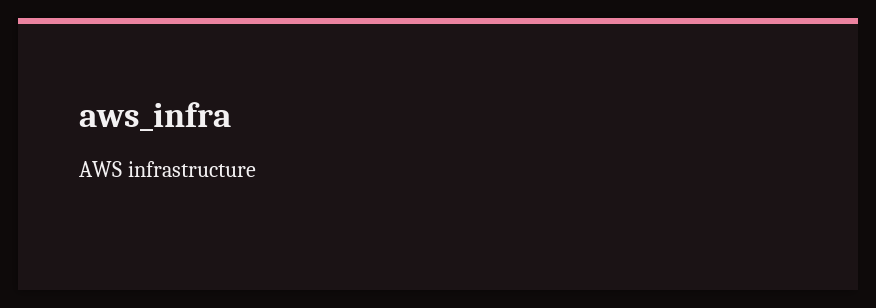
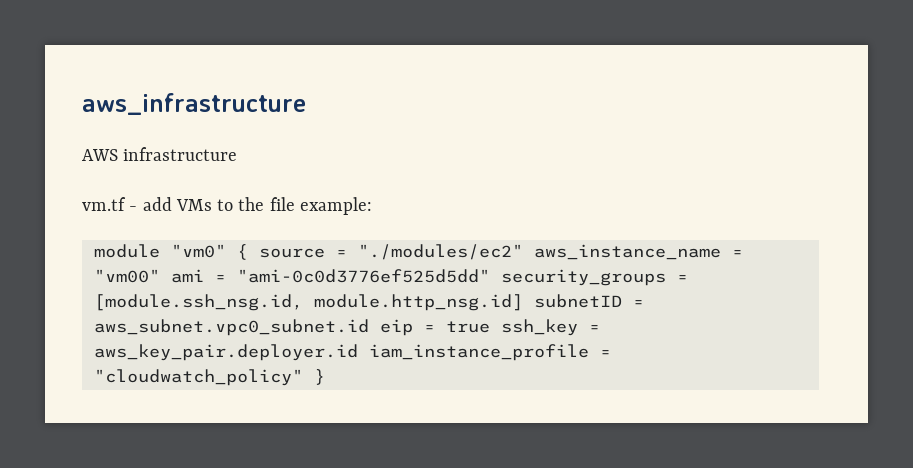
[79,102,231,131] aws_infra -> [82,93,306,115] aws_infrastructure
(256, 169) none -> [82,197,372,215] [93,244,743,260] [93,269,688,286] [93,294,644,311] [93,319,600,336] [93,344,611,361] [93,369,325,386] // vm.tf - add VMs to the file example: // module "vm0" { source = "./modules/ec2" aws_instance_name = "vm00" ami = "ami-0c0d3776ef525d5dd" security_groups = [module.ssh_nsg.id, module.http_nsg.id] subnetID = aws_subnet.vpc0_subnet.id eip = true ssh_key = aws_key_pair.deployer.id iam_instance_profile = "cloudwatch_policy" }

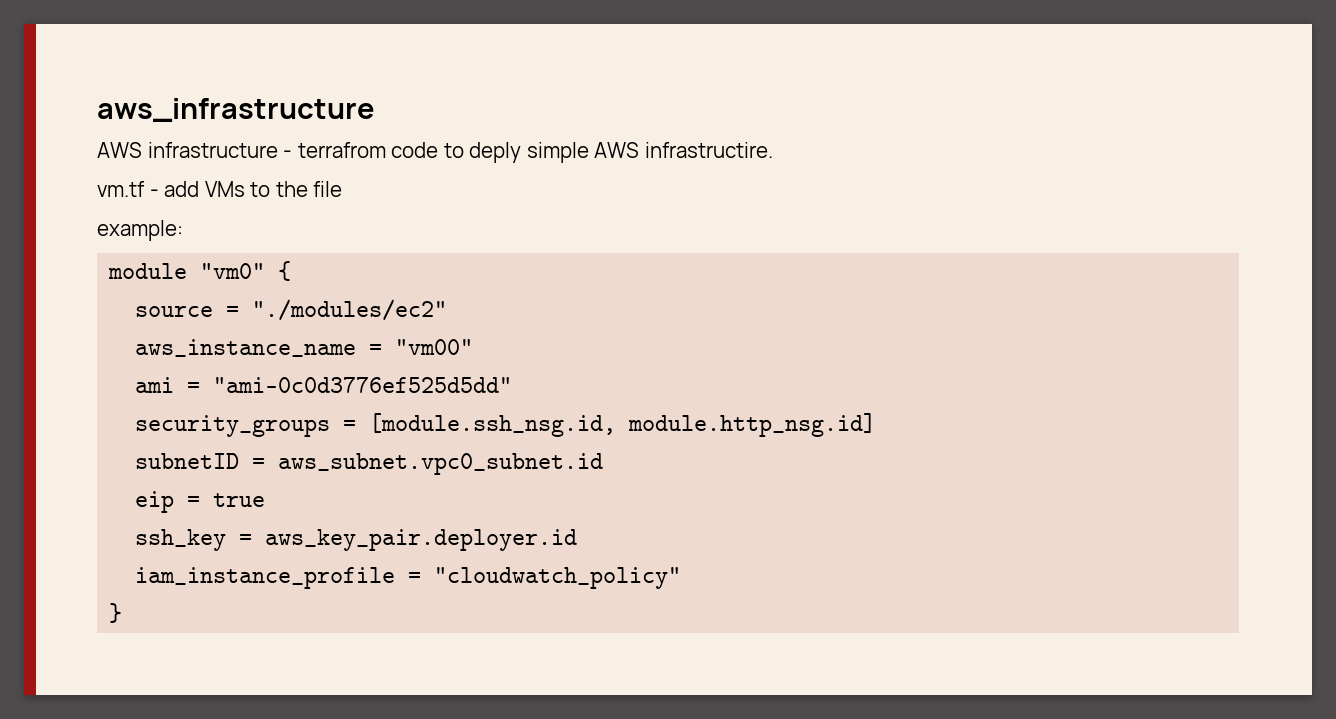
(238, 154) none -> [283,142,773,163] - terrafrom code to deply simple AWS infrastructire.
(295, 204) none -> (343, 189) //
(248, 252) none -> (292, 271) //
(523, 252) none -> (448, 310) //
(160, 276) none -> (474, 347) //
(490, 276) none -> (513, 385) //
(523, 302) none -> (877, 425) //
(369, 327) none -> (604, 464) //
(490, 327) none -> (266, 500) //
(358, 352) none -> (578, 540) //
(303, 377) none -> (682, 578) //

